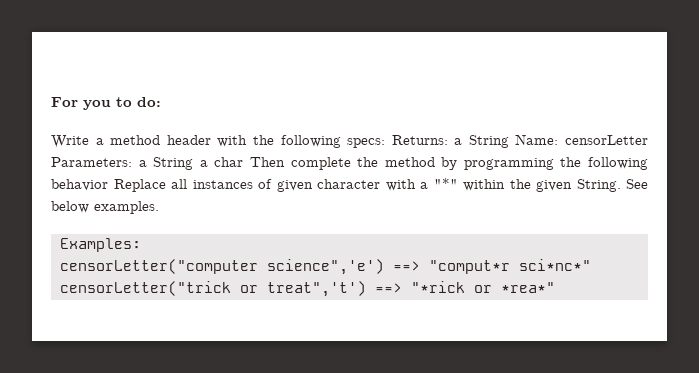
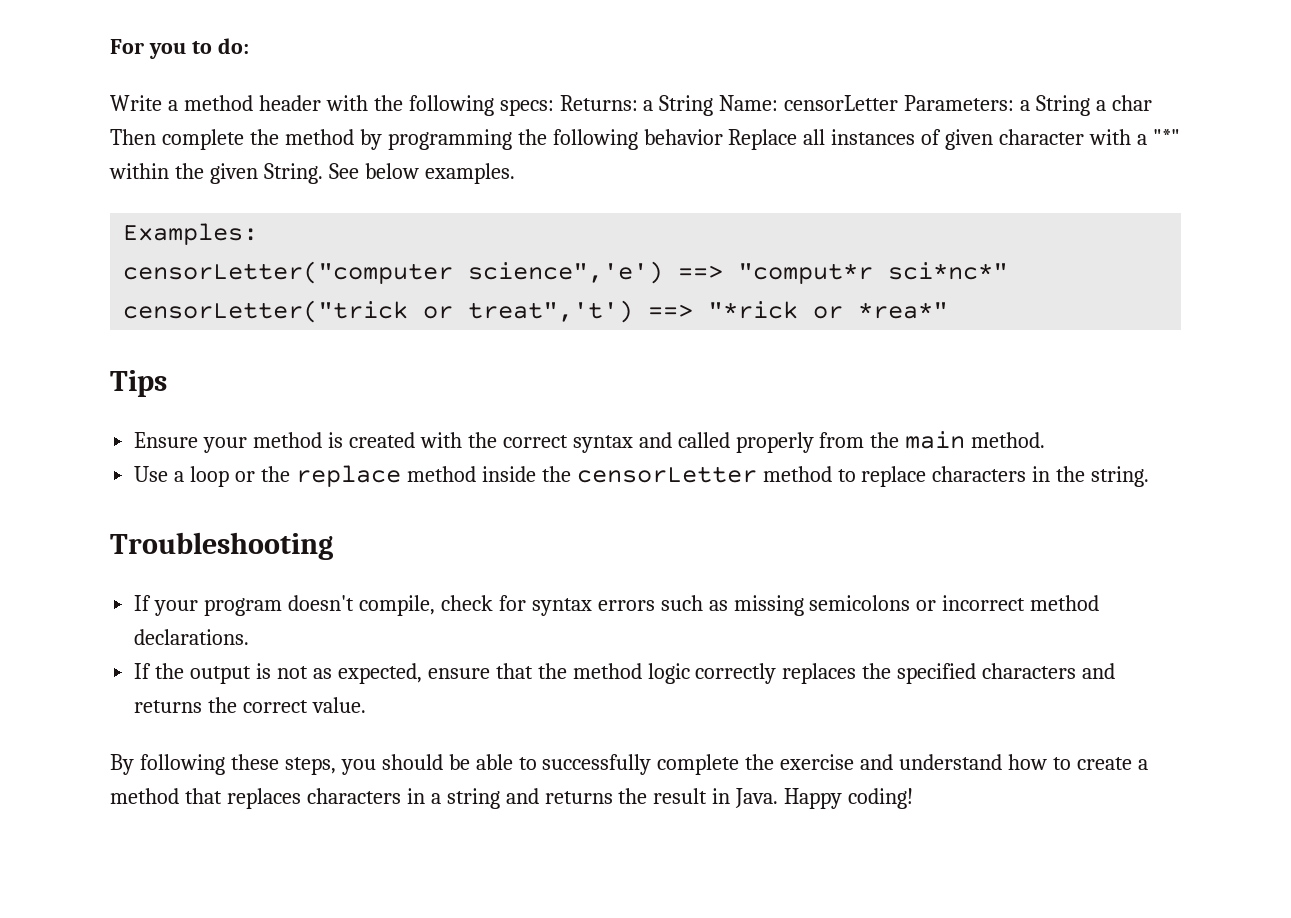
(555, 287) none -> [110,370,167,397] [134,431,1046,453] [134,465,1150,487] [110,532,333,560] [134,595,1100,616] [134,629,250,645] [134,663,1116,684] [134,697,367,713] [110,754,1148,775] [110,788,914,809] // Tips // Ensure your method is created with the correct syntax and called properly from the main method. // Use a loop or the replace method inside the censorLetter method to replace characters in the string. // Troubleshooting // If your program doesn't compile, check for syntax errors such as missing semicolons or incorrect method declarations. // If the output is not as expected, ensure that the method logic correctly replaces the specified characters and returns the correct value. // By following these steps, you should be able to successfully complete the exercise and understand how to create a method that replaces characters in a string and returns the result in Java. Happy coding!

